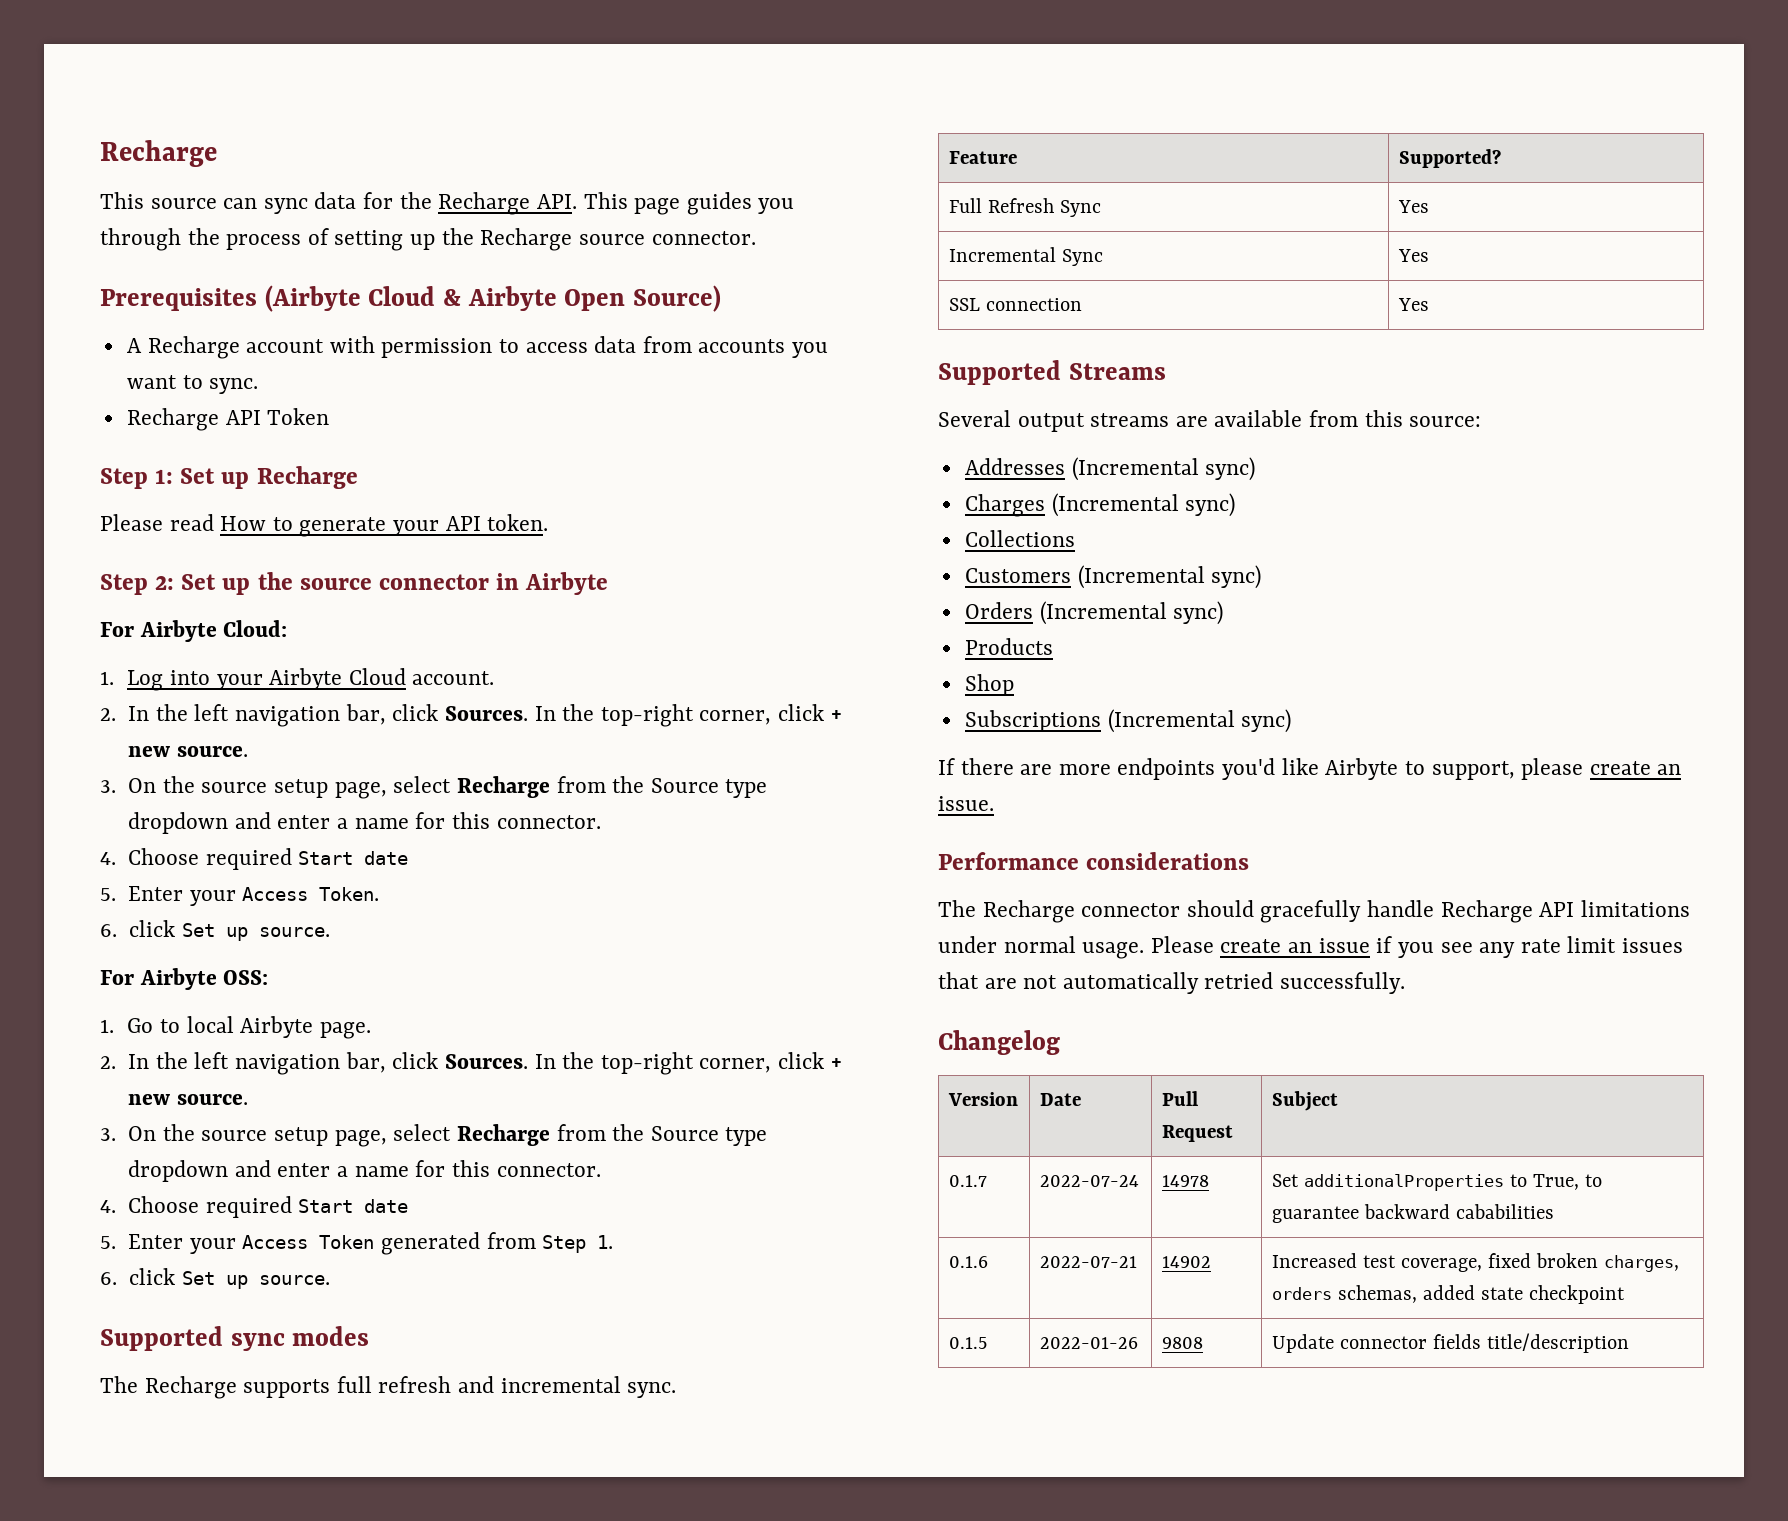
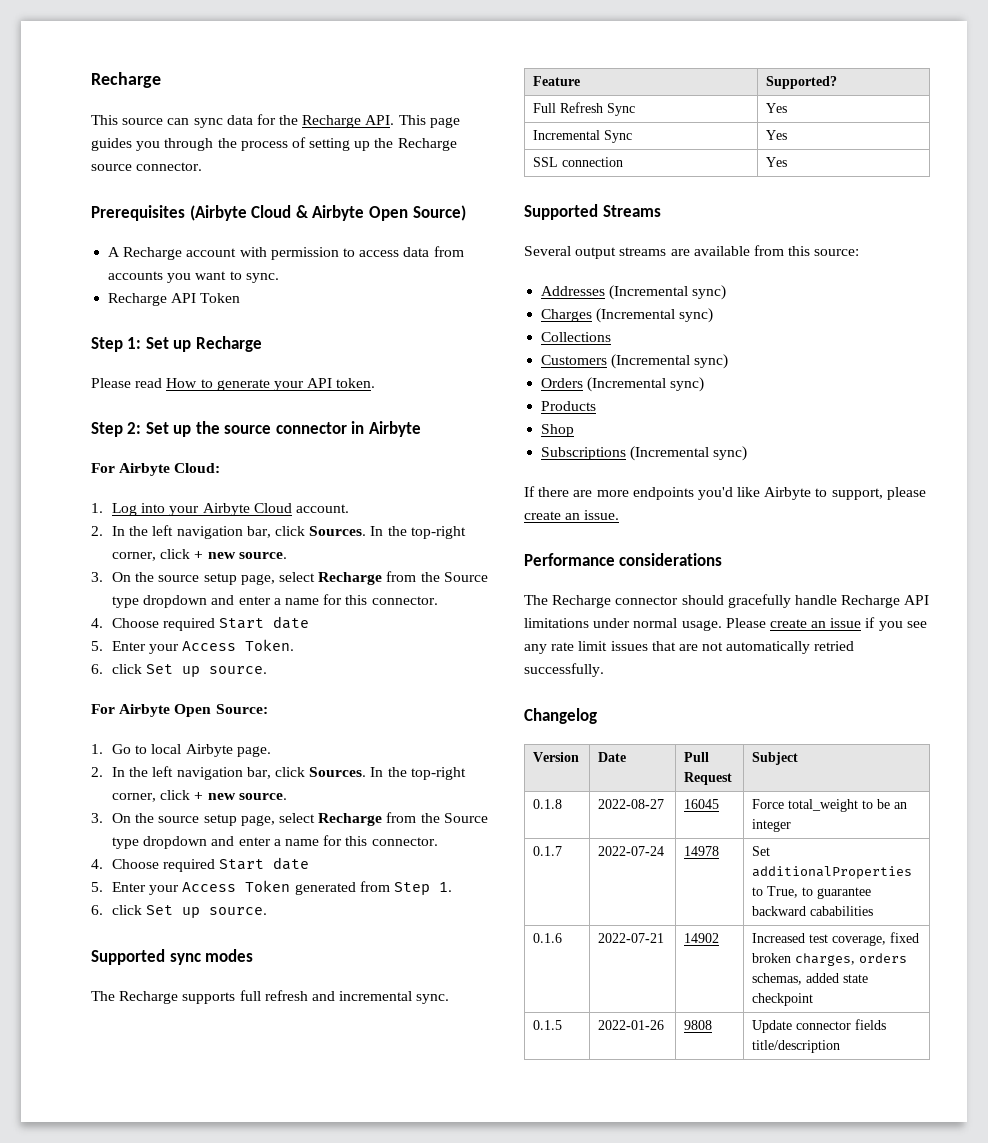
[223,970,269,985] OSS: -> [174,704,268,717] Open Source:
(1338, 1101) none -> [533,799,563,809] [598,799,665,809] [684,799,720,809] [752,799,908,812] [752,819,792,832] // 0.1.8 | 2022-08-27 | 16045 | Force total_weight to be an integer

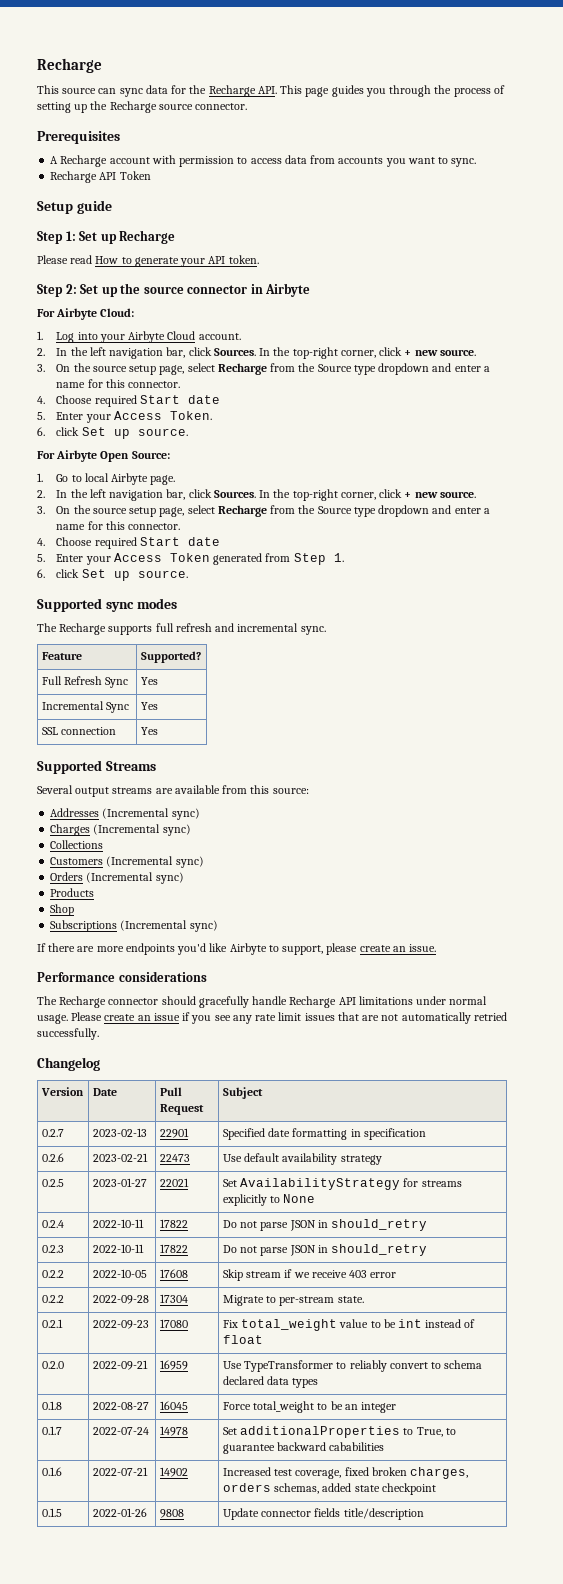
[189,205,466,221] (Airbyte Cloud & Airbyte Open Source) -> (120, 137) none
(241, 298) none -> [37,200,112,214] // Setup guide
(799, 758) none -> [41,1129,64,1137] [92,1128,147,1137] [159,1128,189,1138] [222,1128,426,1140] [41,1153,64,1162] [92,1153,148,1162] [159,1154,190,1162] [222,1153,382,1165] [41,1179,64,1187] [92,1178,147,1187] [159,1178,189,1187] [222,1178,462,1190] [222,1194,316,1206] [41,1220,64,1228] [92,1219,144,1228] [159,1219,188,1228] [222,1219,428,1231] [41,1245,64,1253] [92,1244,144,1253] [159,1244,188,1253] [222,1244,428,1256] [41,1270,64,1278] [92,1269,147,1278] [159,1269,188,1278] [222,1269,397,1281] [41,1295,64,1303] [92,1295,149,1304] [159,1294,188,1303] [222,1295,364,1306] [41,1319,63,1328] [92,1320,149,1329] [159,1319,188,1328] [222,1319,476,1331] [222,1335,263,1344] [41,1361,64,1369] [92,1360,148,1370] [159,1360,188,1370] [222,1360,483,1372] [222,1376,319,1388] // 0.2.7 | 2023-02-13 | 22901 | Specified date formatting in specification // 0.2.6 | 2023-02-21 | 22473 | Use default availability strategy // 0.2.5 | 2023-01-27 | 22021 | Set AvailabilityStrategy for streams explicitly to None // 0.2.4 | 2022-10-11 | 17822 | Do not parse JSON in should_retry // 0.2.3 | 2022-10-11 | 17822 | Do not parse JSON in should_retry // 0.2.2 | 2022-10-05 | 17608 | Skip stream if we receive 403 error // 0.2.2 | 2022-09-28 | 17304 | Migrate to per-stream state. // 0.2.1 | 2022-09-23 | 17080 | Fix total_weight value to be int instead of float // 0.2.0 | 2022-09-21 | 16959 | Use TypeTransformer to reliably convert to schema declared data types

